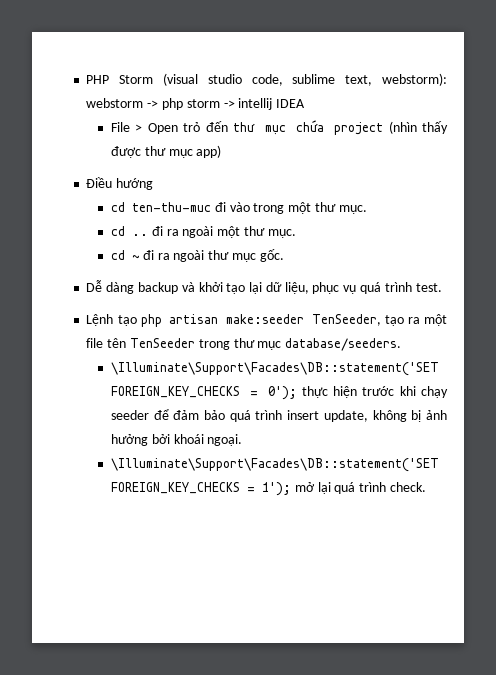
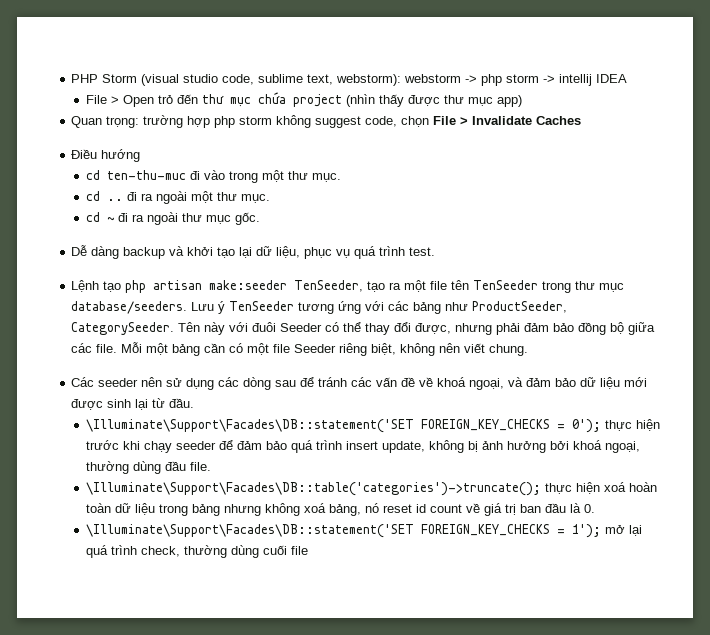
(222, 151) none -> [71,115,582,128] // Quan trọng: trường hợp php storm không suggest code, chọn File > Invalidate Caches
(402, 344) none -> [191,301,568,314] [71,322,656,335] [71,342,529,356] [71,377,648,390] [71,398,195,410] Lưu ý TenSeeder tương ứng với các bảng như ProductSeeder, CategorySeeder. Tên này với đuôi Seeder có thể thay đổi được, nhưng phải đảm bảo đồng bộ giữa các file. Mỗi một bảng cần có một file Seeder riêng biệt, không nên viết chung. // Các seeder nên sử dụng các dòng sau để tránh các vấn đề về khoá ngoại, và đảm bảo dữ liệu mới được sinh lại từ đầu.
[173,434,243,446] khoái ngoại. -> [573,440,641,453] [86,461,212,474] [86,482,658,496] [86,503,596,516] khoá ngoại, thường dùng đầu file. // \Illuminate\Support\Facades\DB::table('categories')->truncate(); thực hiện xoá hoàn toàn dữ liệu trong bảng nhưng không xoá bảng, nó reset id count về giá trị ban đầu là 0.
[389,482,426,492] check. -> [141,545,309,558] check, thường dùng cuối file

